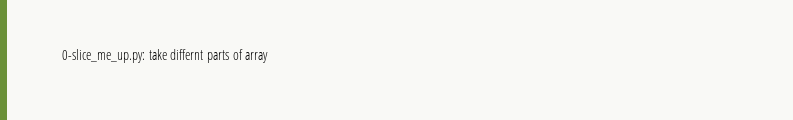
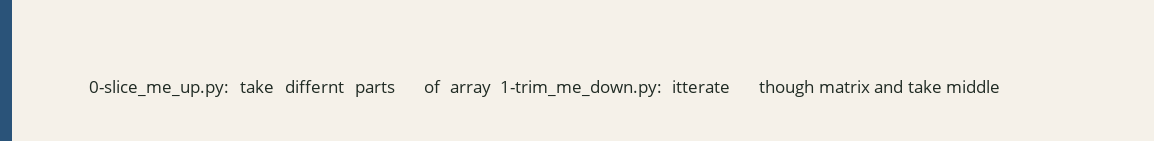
(269, 57) none -> [500,80,1001,97] 1-trim_me_down.py: itterate though matrix and take middle

